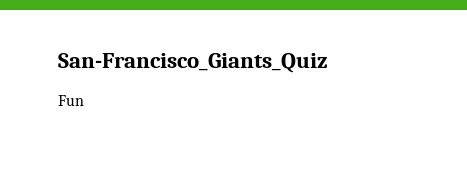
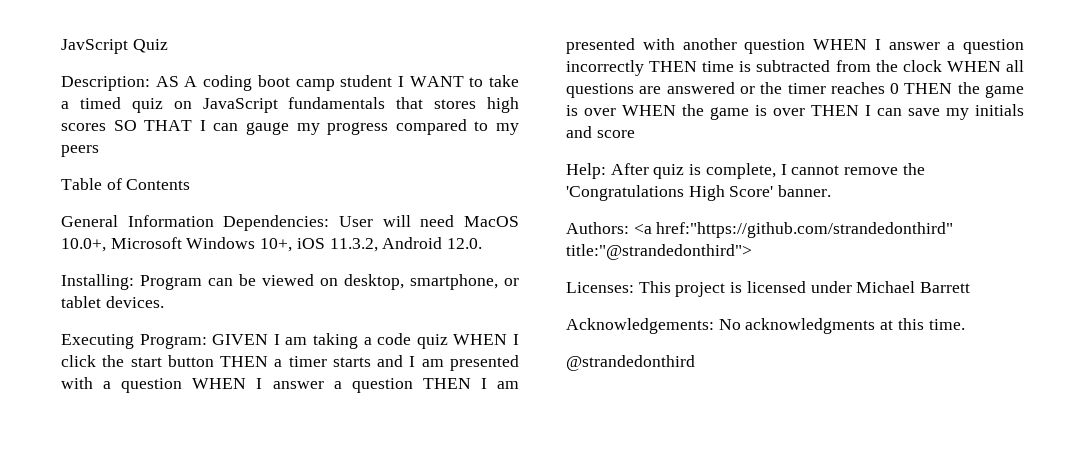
[58,53,328,73] [58,95,84,106] San-Francisco_Giants_Quiz // Fun -> [61,39,168,54] [61,75,519,91] [61,97,519,113] [61,119,519,135] [61,145,99,157] [61,178,191,190] [61,215,519,231] [61,237,483,252] [61,274,519,290] [61,296,164,308] [61,333,520,349] [61,355,519,371] [61,377,520,393] [566,38,1024,54] [566,60,1024,76] [566,82,1024,98] [566,104,1024,120] [566,126,635,138] [566,163,925,179] [566,185,832,201] [566,222,954,238] [566,244,752,260] [566,281,971,297] [566,318,965,334] [566,355,695,371] JavScript Quiz // Description: AS A coding boot camp student I WANT to take a timed quiz on JavaScript fundamentals that stores high scores SO THAT I can gauge my progress compared to my peers // Table of Contents // General Information Dependencies: User will need MacOS 10.0+, Microsoft Windows 10+, iOS 11.3.2, Android 12.0. // Installing: Program can be viewed on desktop, smartphone, or tablet devices. // Executing Program: GIVEN I am taking a code quiz WHEN I click the start button THEN a timer starts and I am presented with a question WHEN I answer a question THEN I am presented with another question WHEN I answer a question incorrectly THEN time is subtracted from the clock WHEN all questions are answered or the timer reaches 0 THEN the game is over WHEN the game is over THEN I can save my initials and score // Help: After quiz is complete, I cannot remove the 'Congratulations High Score' banner. // Authors: <a href:"https://github.com/strandedonthird" title:"@strandedonthird"> // Licenses: This project is licensed under Michael Barrett // Acknowledgements: No acknowledgments at this time. // @strandedonthird

